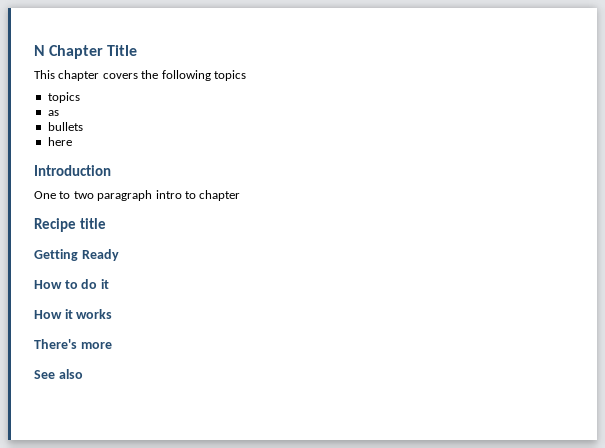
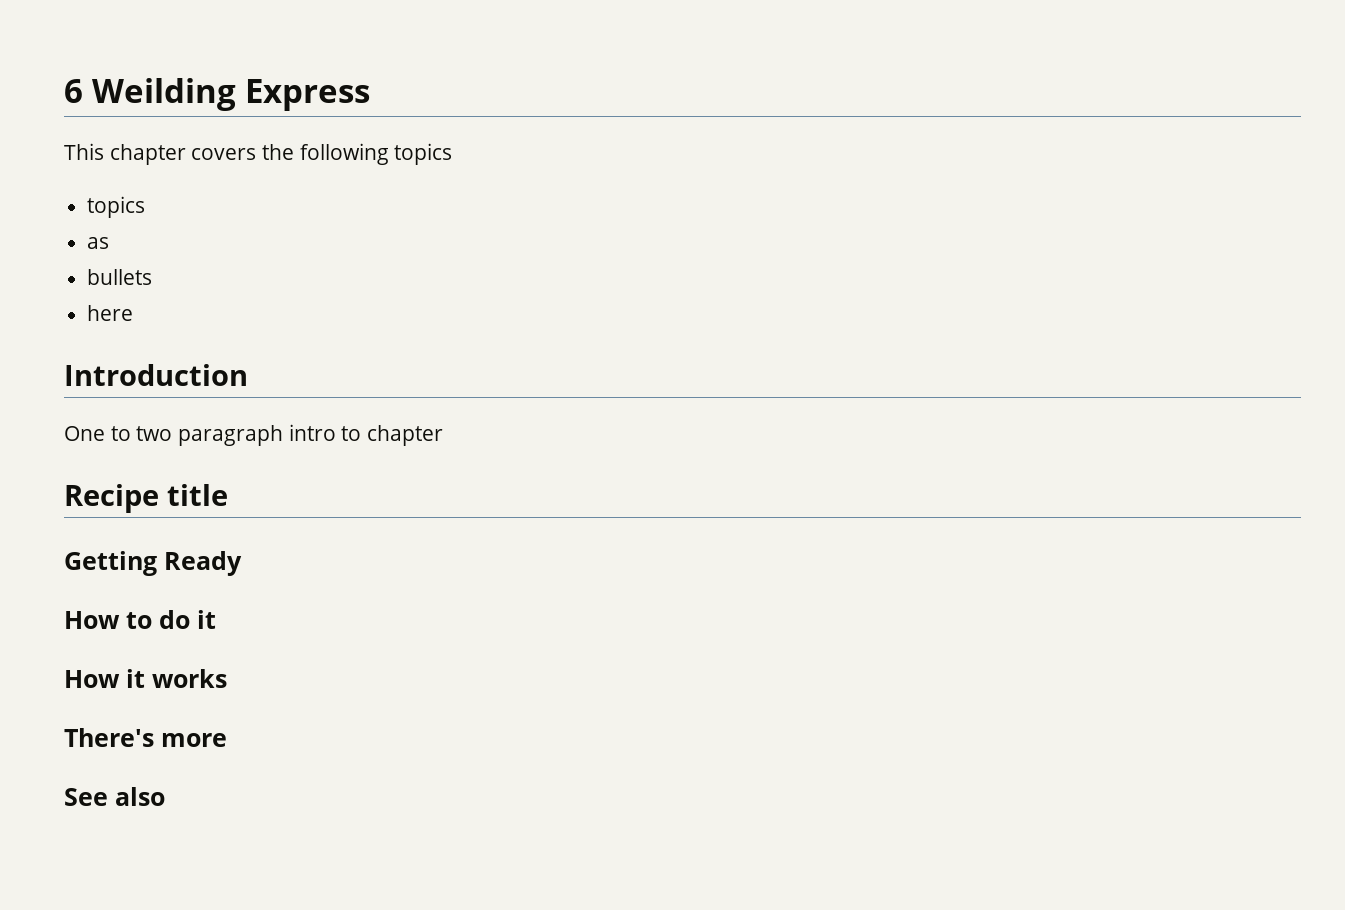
[34,45,138,59] N Chapter Title -> [64,78,370,111] 6 Weilding Express

